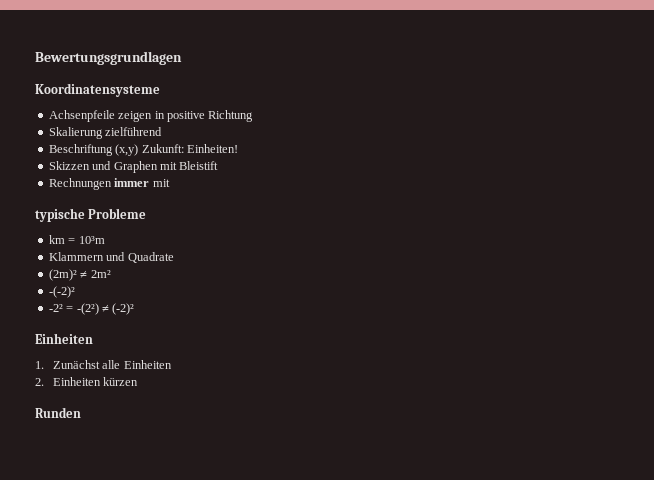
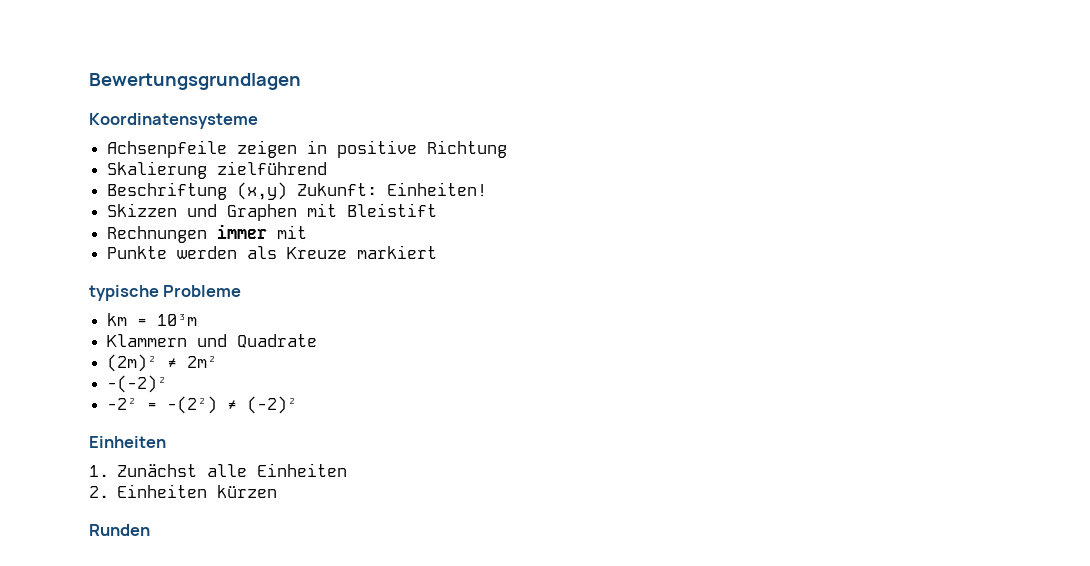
(170, 183) none -> [107,245,438,259] // Punkte werden als Kreuze markiert

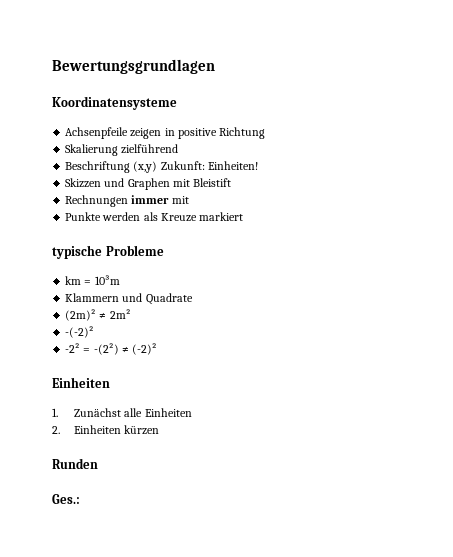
(150, 530) none -> [52,494,80,504] // Ges.:

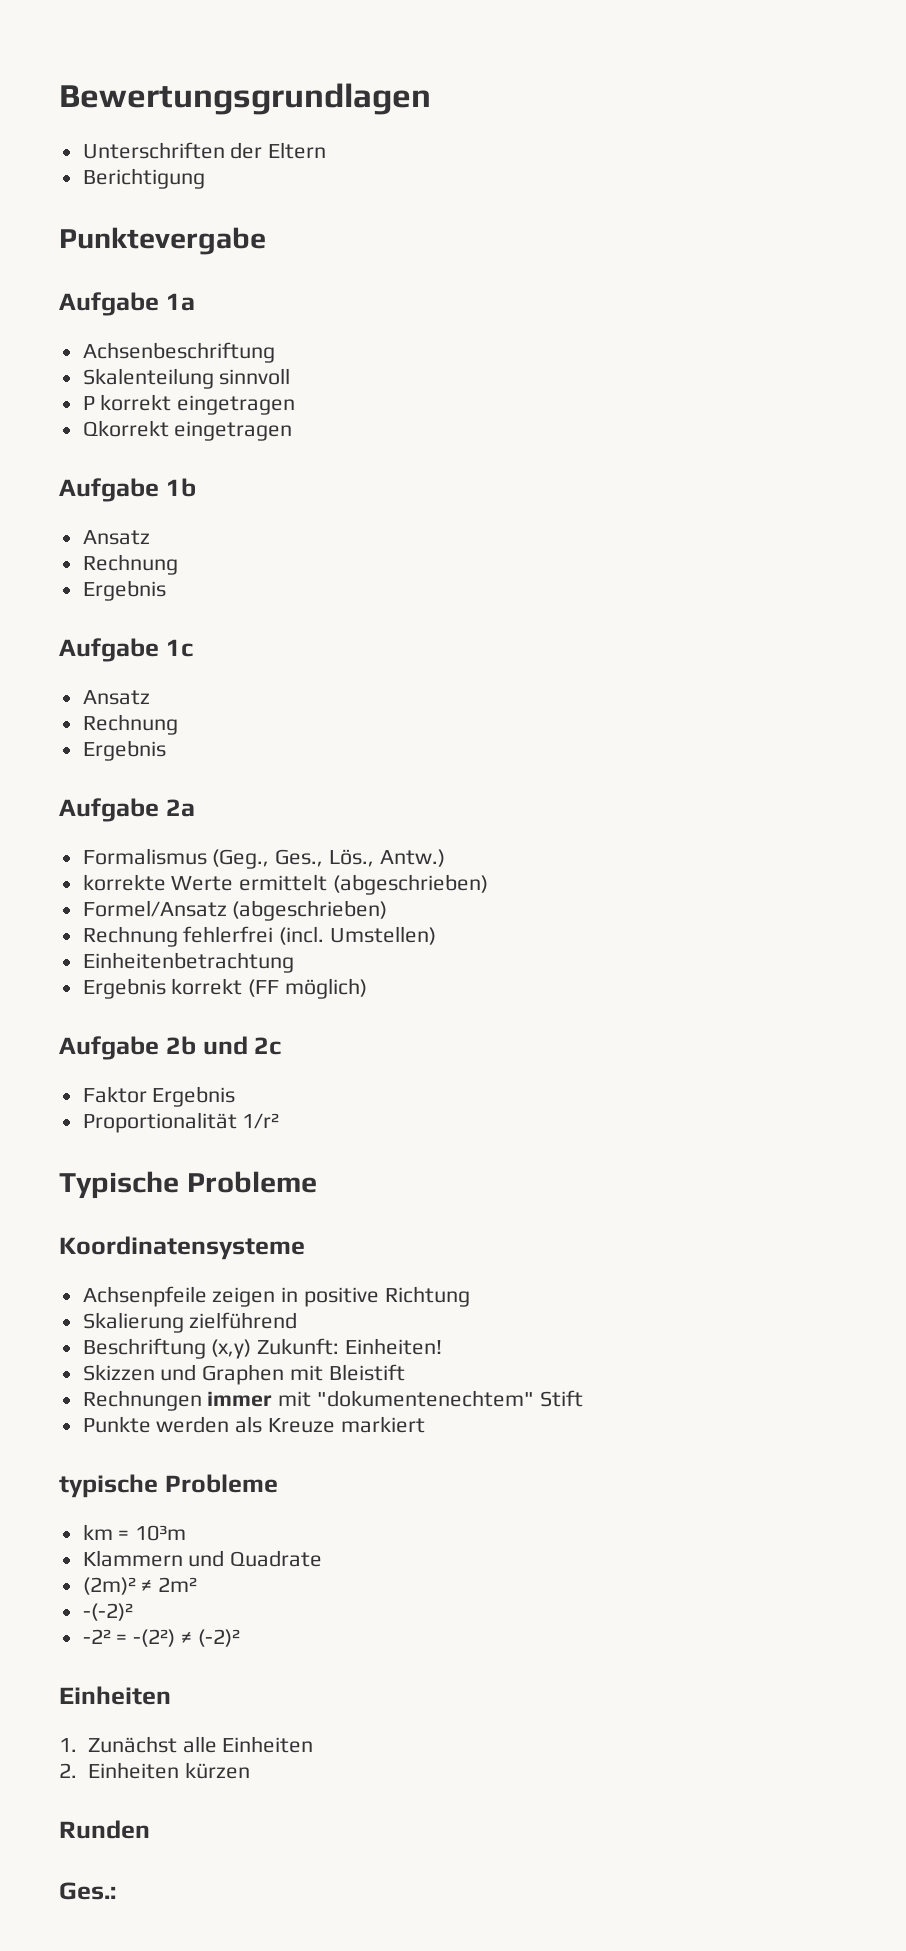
(215, 66) none -> [82,142,327,159] [82,168,205,189] [59,227,266,255] [59,292,195,316] [82,342,275,363] [82,368,291,389] [82,394,296,415] [82,420,293,441] [59,478,196,502] [82,530,150,545] [82,554,178,575] [82,580,166,601] [59,638,193,662] [82,690,150,705] [82,714,178,735] [82,740,166,761] [59,798,195,822] [82,848,445,869] [82,874,489,895] [82,900,388,921] [82,926,437,947] [82,952,294,973] [82,978,368,999] [59,1036,282,1060] [82,1086,236,1107] [82,1112,280,1133] [59,1171,317,1199] // Unterschriften der Eltern // Berichtigung // Punktevergabe // Aufgabe 1a // Achsenbeschriftung // Skalenteilung sinnvoll // P korrekt eingetragen // Qkorrekt eingetragen // Aufgabe 1b // Ansatz // Rechnung // Ergebnis // Aufgabe 1c // Ansatz // Rechnung // Ergebnis // Aufgabe 2a // Formalismus (Geg., Ges., Lös., Antw.) // korrekte Werte ermittelt (abgeschrieben) // Formel/Ansatz (abgeschrieben) // Rechnung fehlerfrei (incl. Umstellen) // Einheitenbetrachtung // Ergebnis korrekt (FF möglich) // Aufgabe 2b und 2c // Faktor Ergebnis // Proportionalität 1/r² // Typische Probleme
(189, 200) none -> [317,1390,583,1407] "dokumentenechtem" Stift

